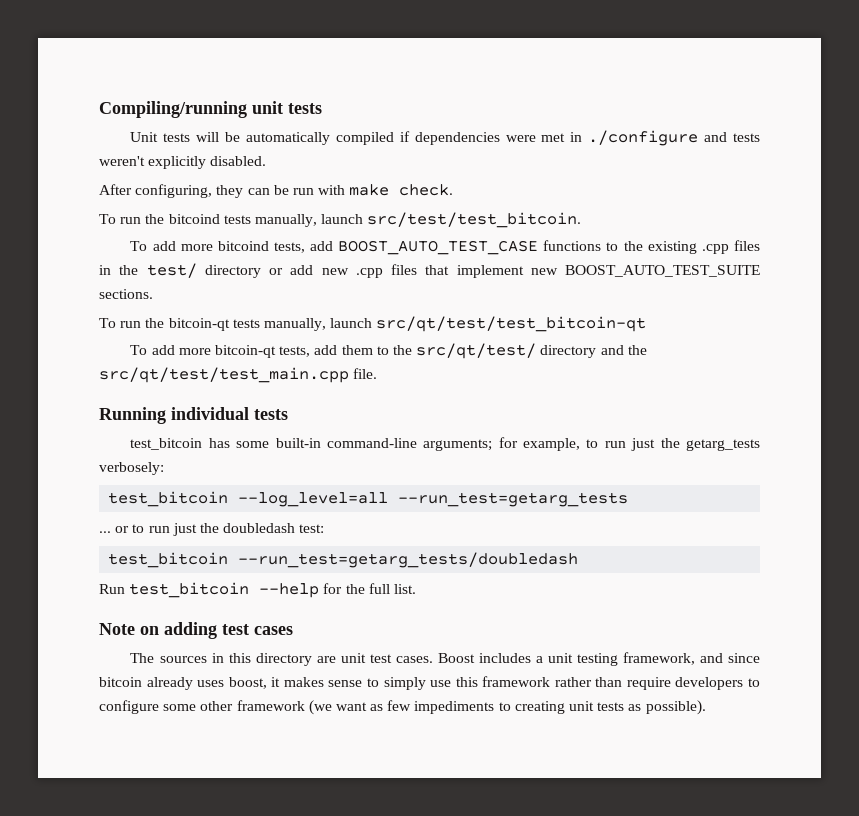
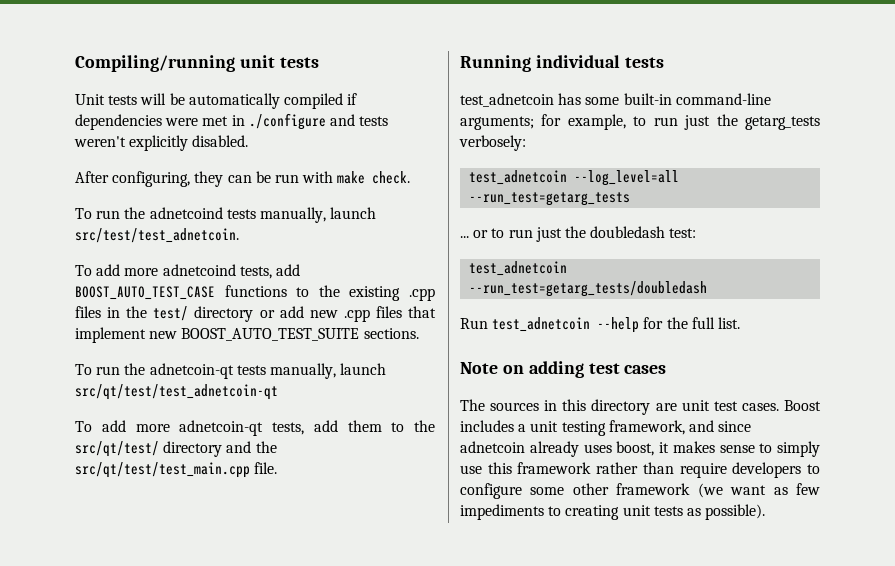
[168,212,582,228] [130,241,269,251] bitcoind tests manually, launch src/test/test_bitcoin. // To add more bitcoind -> [149,207,377,223] [75,228,239,243] [75,264,236,276] adnetcoind tests manually, launch src/test/test_adnetcoin. // To add more adnetcoind
[168,316,647,332] [130,345,277,358] bitcoin-qt tests manually, launch src/qt/test/test_bitcoin-qt // To add more bitcoin-qt -> [149,363,387,379] [75,384,278,400] [75,420,264,436] adnetcoin-qt tests manually, launch src/qt/test/test_adnetcoin-qt // To add more adnetcoin-qt
[130,438,203,450] test_bitcoin -> [460,93,554,107] test_adnetcoin
[108,491,229,507] test_bitcoin -> [469,170,568,185] test_adnetcoin
[108,552,229,568] test_bitcoin -> [469,261,568,276] test_adnetcoin
[129,582,250,598] test_bitcoin -> [492,317,591,332] test_adnetcoin
[99,677,142,687] bitcoin -> [460,441,525,453] adnetcoin

